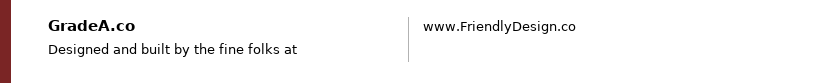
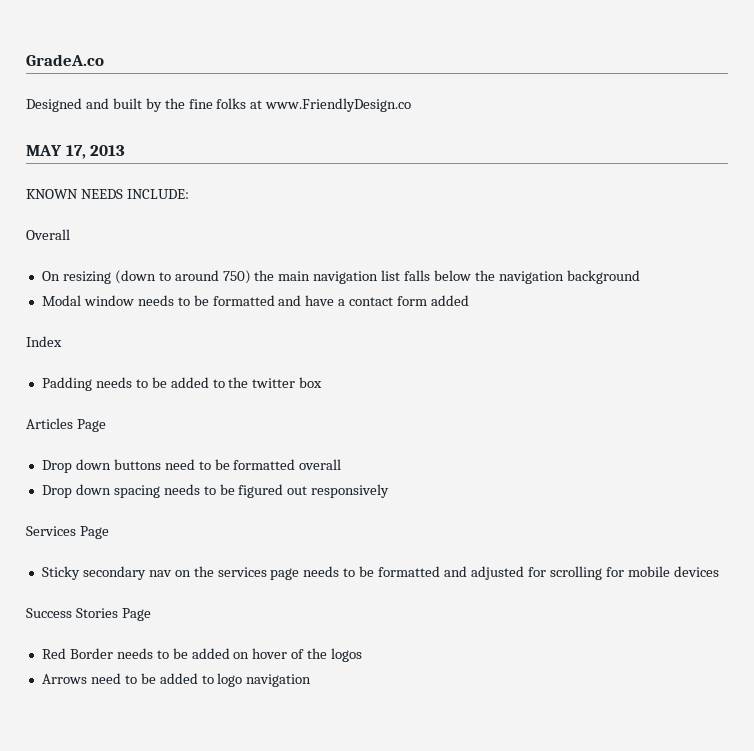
(576, 27) none -> [26,145,126,159] [26,189,189,199] [26,229,70,240] [41,270,640,284] [41,295,470,306] [26,336,62,347] [41,377,323,391] [26,418,106,432] [41,459,342,473] [41,484,390,498] [26,526,109,539] [41,566,719,580] [26,608,151,621] [41,648,363,662] [41,673,312,687] // MAY 17, 2013 // KNOWN NEEDS INCLUDE: // Overall // On resizing (down to around 750) the main navigation list falls below the navigation background // Modal window needs to be formatted and have a contact form added // Index // Padding needs to be added to the twitter box // Articles Page // Drop down buttons need to be formatted overall // Drop down spacing needs to be figured out responsively // Services Page // Sticky secondary nav on the services page needs to be formatted and adjusted for scrolling for mobile devices // Success Stories Page // Red Border needs to be added on hover of the logos // Arrows need to be added to logo navigation

